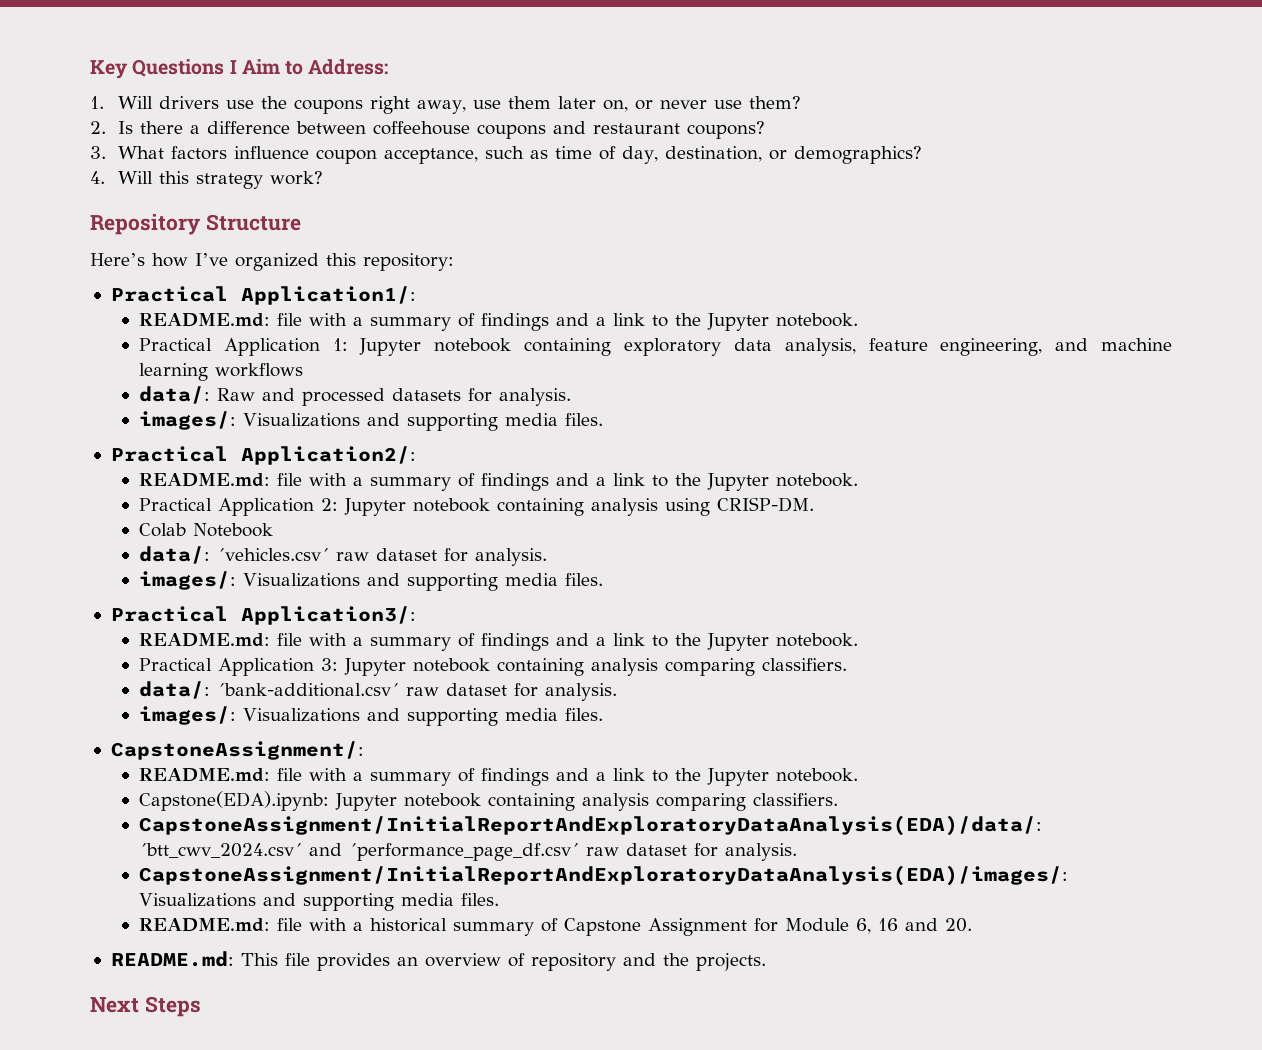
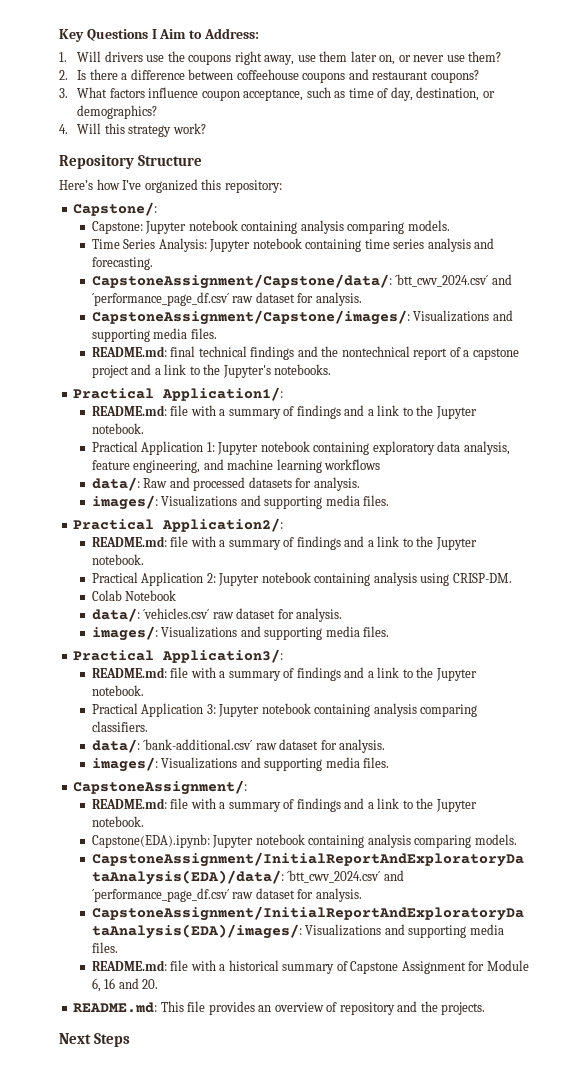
(454, 262) none -> [73,202,158,216] [91,220,450,234] [91,238,495,252] [91,257,153,270] [91,274,512,289] [91,292,362,306] [91,310,513,325] [91,328,217,342] [91,346,519,360] [91,364,332,378] // Capstone/: // Capstone: Jupyter notebook containing analysis comparing models. // Time Series Analysis: Jupyter notebook containing time series analysis and forecasting. // CapstoneAssignment/Capstone/data/: ´btt_cwv_2024.csv´ and ´performance_page_df.csv´ raw dataset for analysis. // CapstoneAssignment/Capstone/images/: Visualizations and supporting media files. // README.md: final technical findings and the nontechnical report of a capstone project and a link to the Jupyter's notebooks.
[752,793,838,806] classifiers. -> [474,834,517,845] models.

